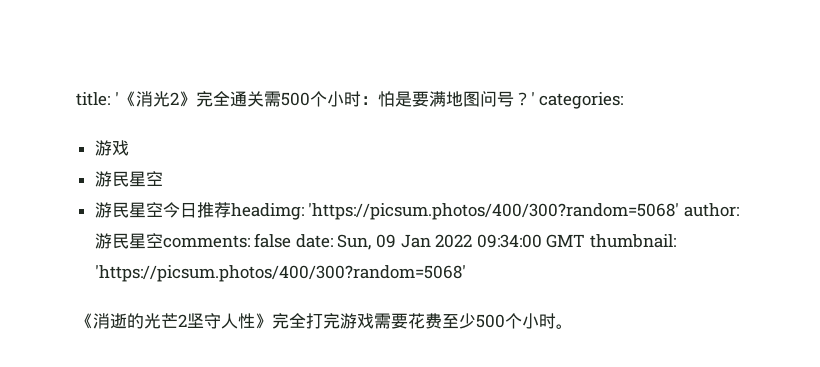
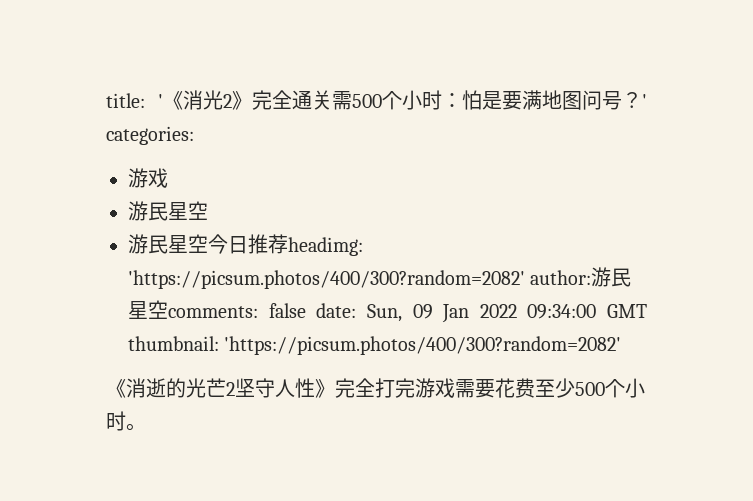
[308,203,680,220] 'https://picsum.photos/400/300?random=5068' -> [128,270,525,289] 'https://picsum.photos/400/300?random=2082'
[94,265,466,282] 'https://picsum.photos/400/300?random=5068' -> [224,336,622,355] 'https://picsum.photos/400/300?random=2082'

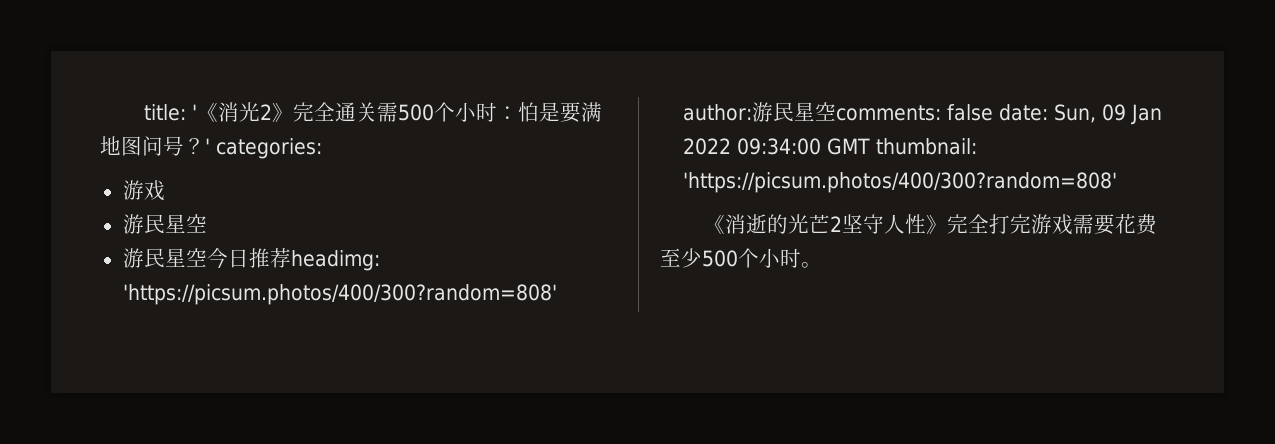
[128,270,525,289] 'https://picsum.photos/400/300?random=2082' -> [122,284,557,305] 'https://picsum.photos/400/300?random=808'
[224,336,622,355] 'https://picsum.photos/400/300?random=2082' -> [682,172,1117,193] 'https://picsum.photos/400/300?random=808'

